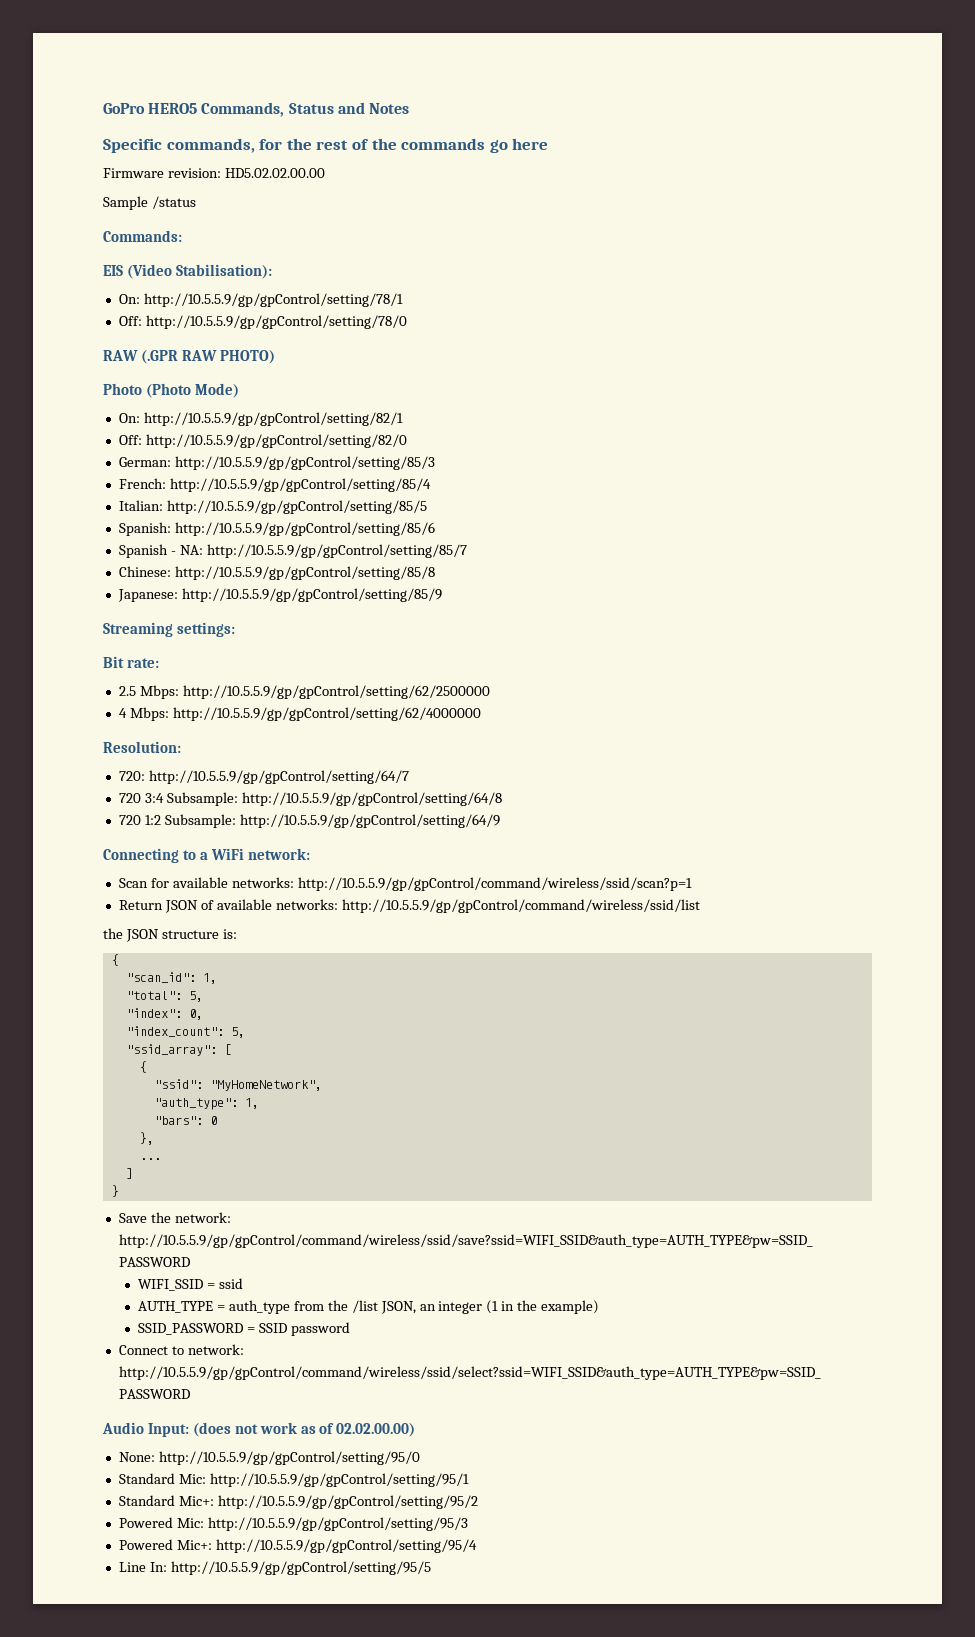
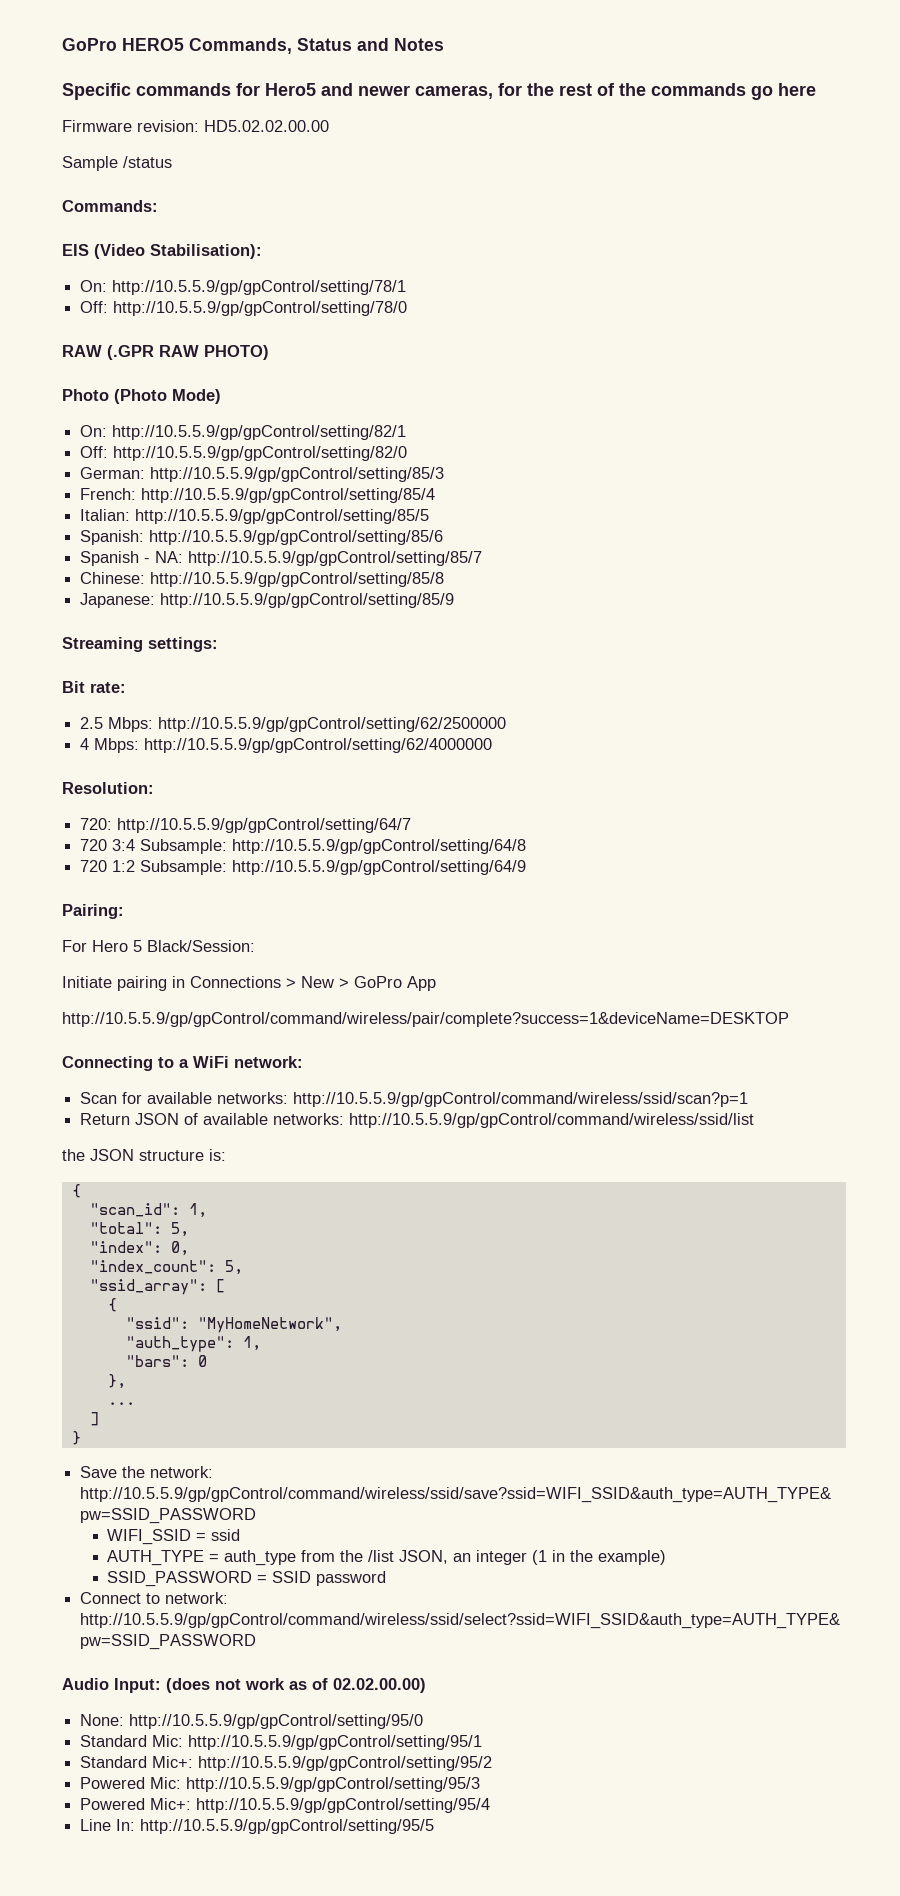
[166,138,255,153] commands, -> [136,83,493,99] commands for Hero5 and newer cameras,
(500, 821) none -> [62,904,124,919] [62,940,255,952] [62,976,436,991] [62,1012,789,1027] // Pairing: // For Hero 5 Black/Session: // Initiate pairing in Connections > New > GoPro App // http://10.5.5.9/gp/gpControl/command/wireless/pair/complete?success=1&deviceName=DESKTOP

